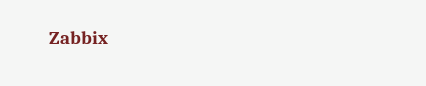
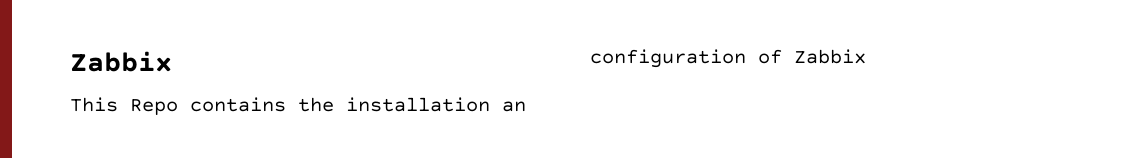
[49,31,108,44] Zabbix -> [70,51,172,72] [70,97,526,115] [590,49,866,68] Zabbix // This Repo contains the installation an configuration of Zabbix

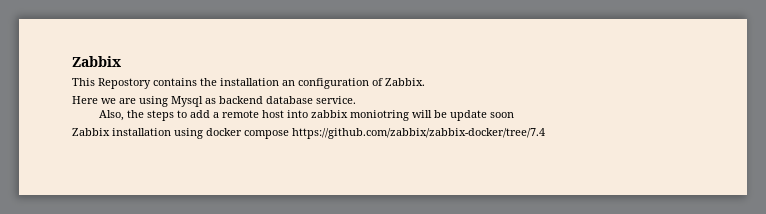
[130,99,178,115] Repo -> [98,78,151,89] Repostory
[794,49,866,64] Zabbix -> [385,78,425,86] [72,96,356,107] [98,110,514,121] [72,128,545,139] Zabbix. // Here we are using Mysql as backend database service. // Also, the steps to add a remote host into zabbix moniotring will be update soon // Zabbix installation using docker compose https://github.com/zabbix/zabbix-docker/tree/7.4

